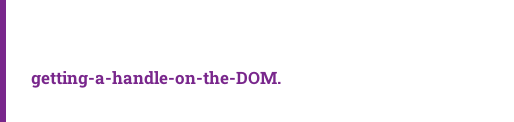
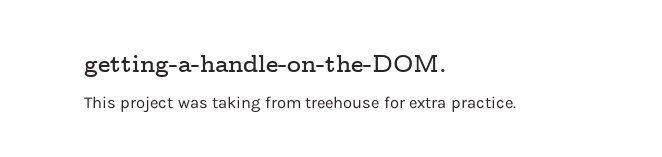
(281, 79) none -> [84,96,516,113] // This project was taking from treehouse for extra practice.

